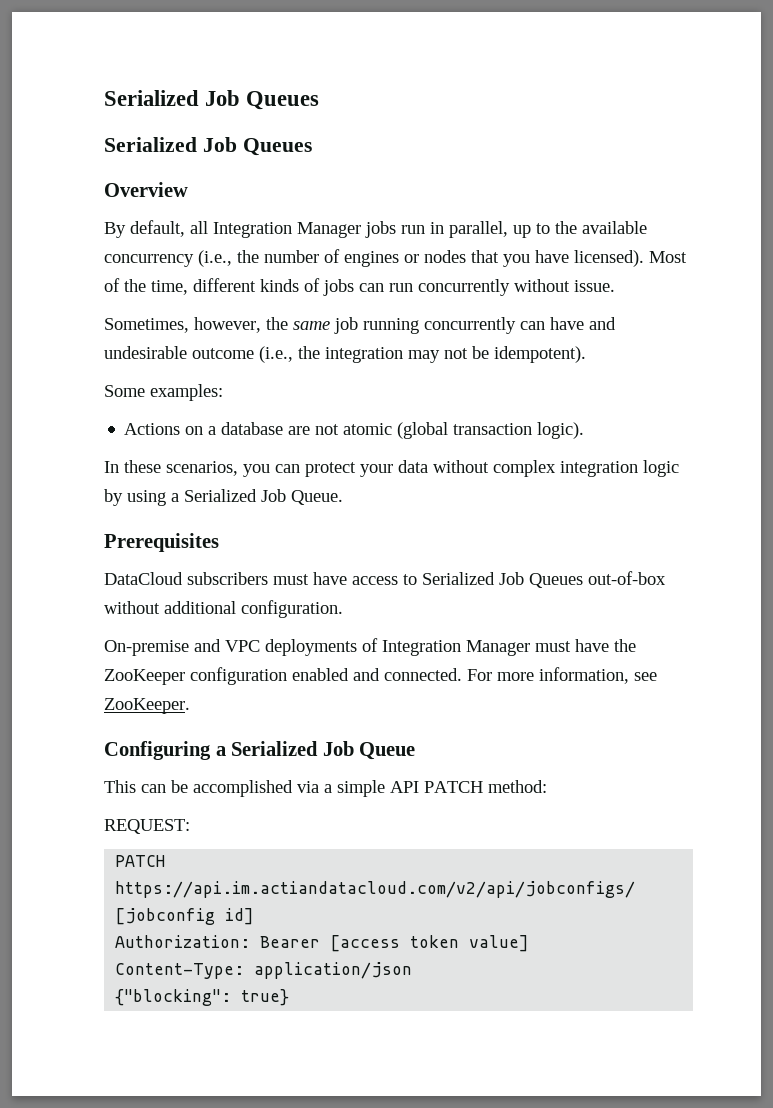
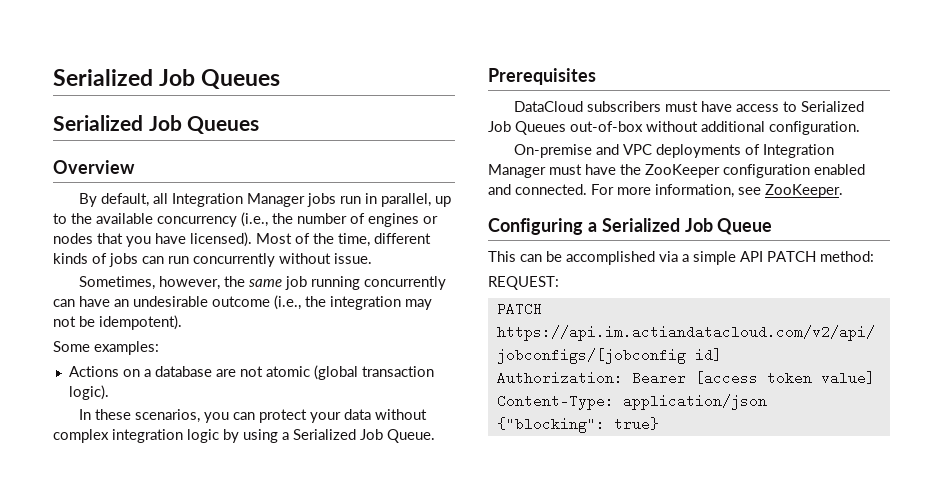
[589,317,616,330] and -> [114,299,129,307] an

